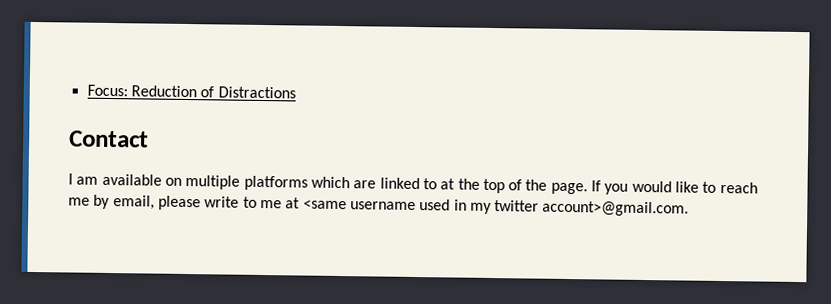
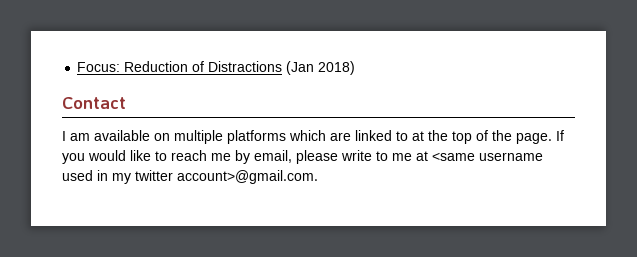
(296, 92) none -> [286,61,356,75] (Jan 2018)

